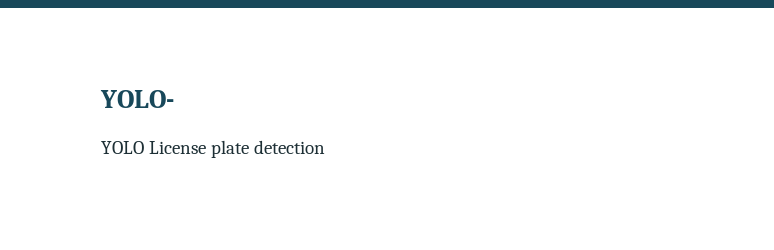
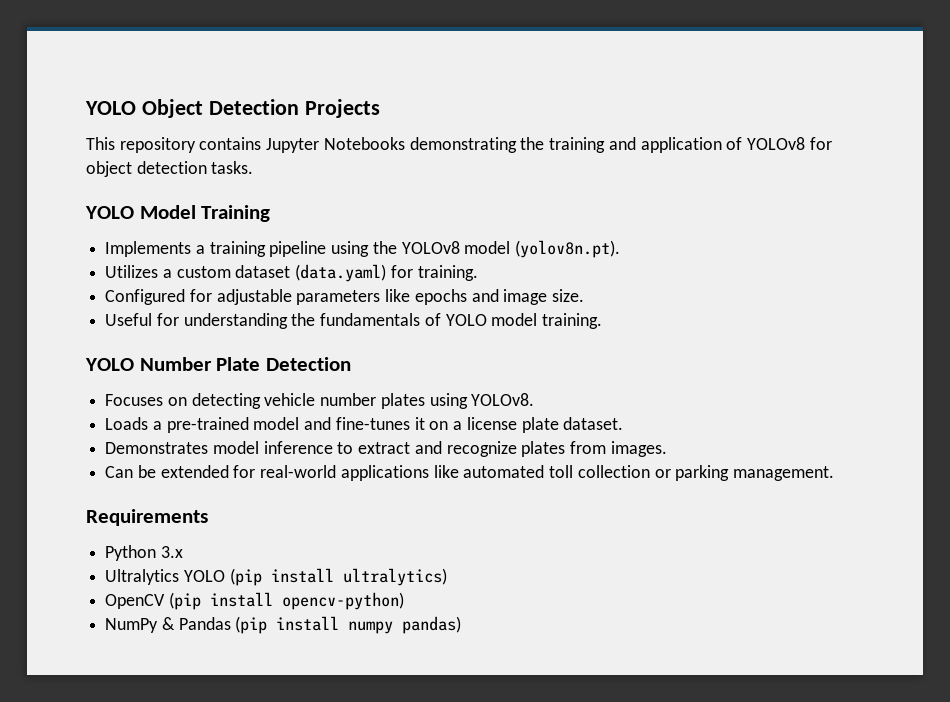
[100,90,174,108] [101,140,326,158] YOLO- // YOLO License plate detection -> [85,99,380,118] [86,137,832,153] [86,161,254,177] [85,205,271,222] [105,240,621,258] [105,264,478,282] [105,289,585,305] [105,313,603,329] [85,357,351,371] [105,393,535,409] [105,417,624,433] [105,441,667,457] [105,465,834,481] [86,509,208,526] [105,545,183,561] [105,568,447,586] [105,592,404,610] [105,616,462,634] YOLO Object Detection Projects // This repository contains Jupyter Notebooks demonstrating the training and application of YOLOv8 for object detection tasks. // YOLO Model Training // Implements a training pipeline using the YOLOv8 model (yolov8n.pt). // Utilizes a custom dataset (data.yaml) for training. // Configured for adjustable parameters like epochs and image size. // Useful for understanding the fundamentals of YOLO model training. // YOLO Number Plate Detection // Focuses on detecting vehicle number plates using YOLOv8. // Loads a pre-trained model and fine-tunes it on a license plate dataset. // Demonstrates model inference to extract and recognize plates from images. // Can be extended for real-world applications like automated toll collection or parking management. // Requirements // Python 3.x // Ultralytics YOLO (pip install ultralytics) // OpenCV (pip install opencv-python) // NumPy & Pandas (pip install numpy pandas)

